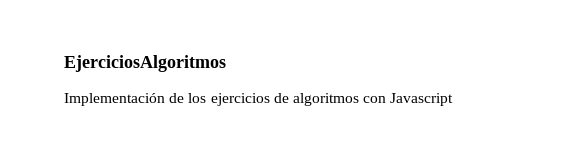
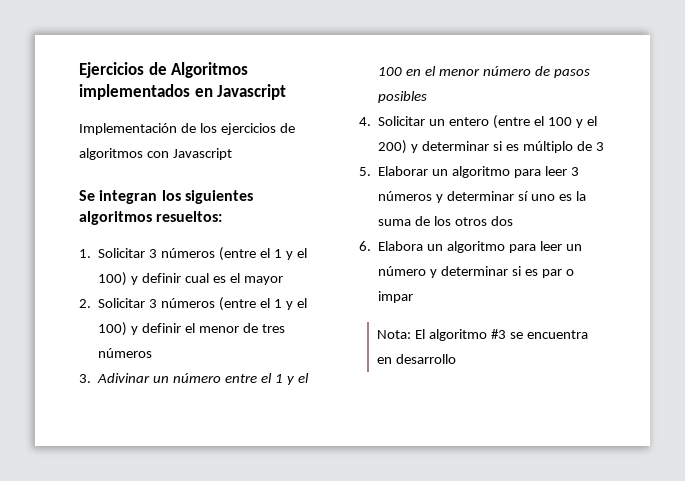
[64,55,226,72] EjerciciosAlgoritmos -> [79,62,249,78] [79,84,287,100] Ejercicios de Algoritmos implementados en Javascript
(454, 99) none -> [79,190,253,204] [79,211,223,225] [79,247,307,261] [98,272,283,286] [79,297,307,311] [98,322,285,336] [98,348,153,358] [79,373,309,385] [378,66,590,78] [378,91,428,103] [359,115,597,129] [378,140,604,154] [359,166,579,178] [378,191,586,203] [378,216,513,226] [359,241,582,253] [378,266,574,278] [378,291,414,303] [377,329,588,341] [377,354,457,364] // Se integran los siguientes algoritmos resueltos: // 1. Solicitar 3 números (entre el 1 y el 100) y definir cual es el mayor // 2. Solicitar 3 números (entre el 1 y el 100) y definir el menor de tres números // 3. Adivinar un número entre el 1 y el 100 en el menor número de pasos posibles // 4. Solicitar un entero (entre el 100 y el 200) y determinar si es múltiplo de 3 // 5. Elaborar un algoritmo para leer 3 números y determinar sí uno es la suma de los otros dos // 6. Elabora un algoritmo para leer un número y determinar si es par o impar // Nota: El algoritmo #3 se encuentra en desarrollo

